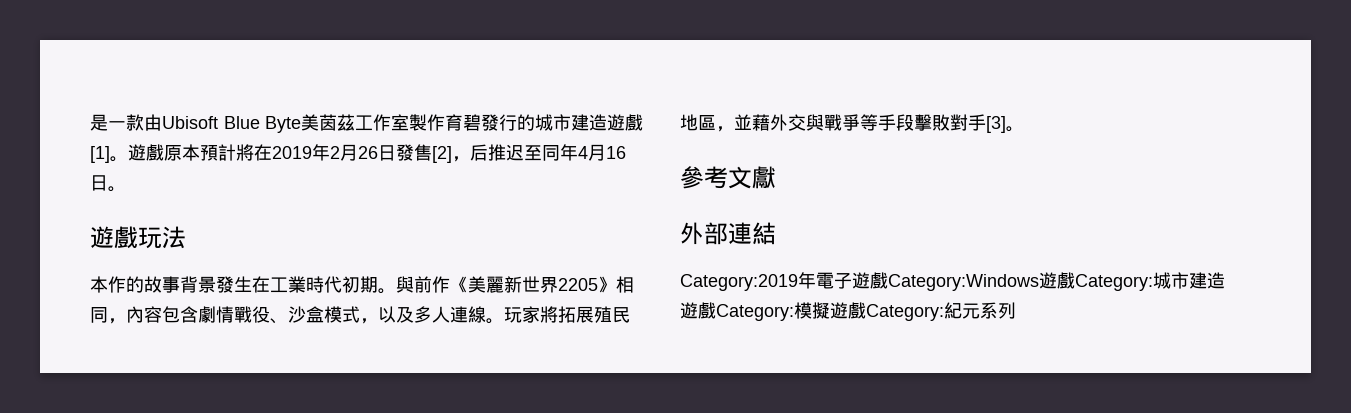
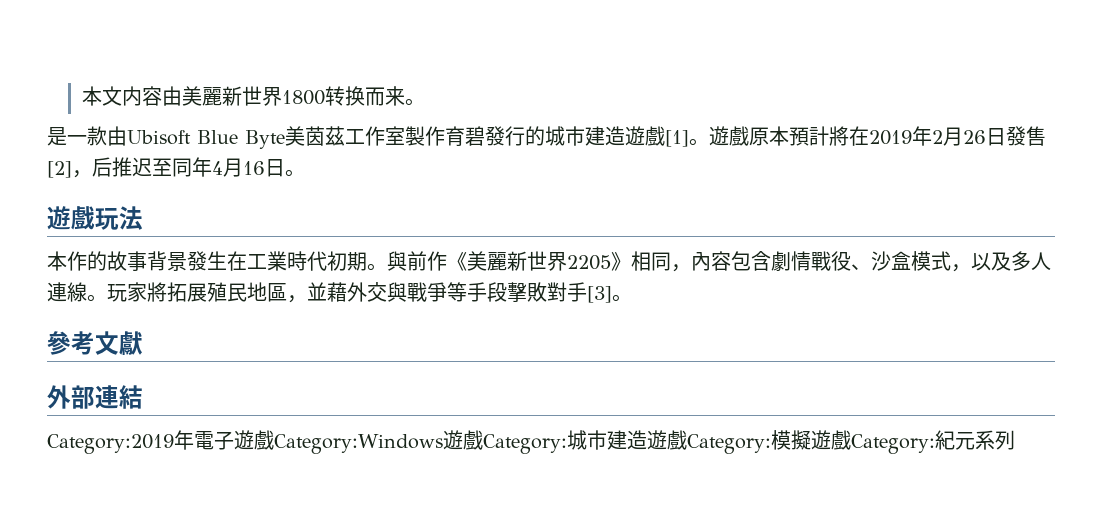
(90, 122) none -> [81,86,425,106] 本文内容由美麗新世界1800转换而来。 //

